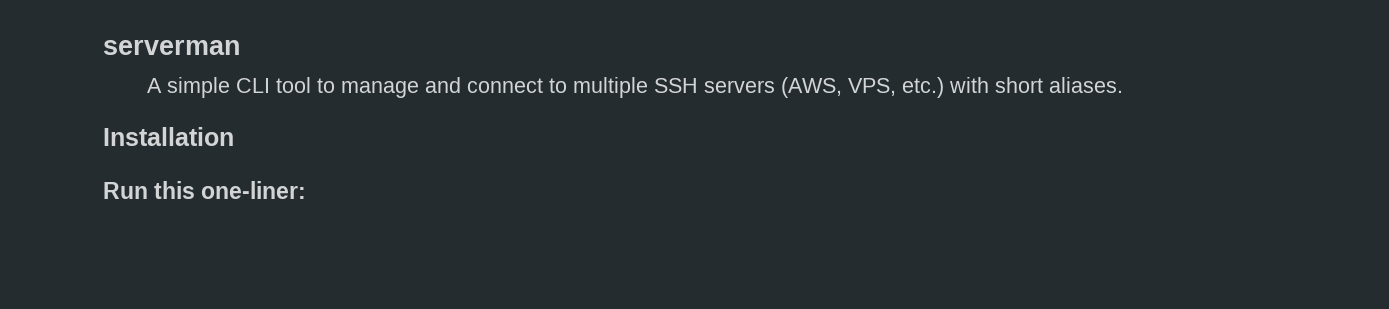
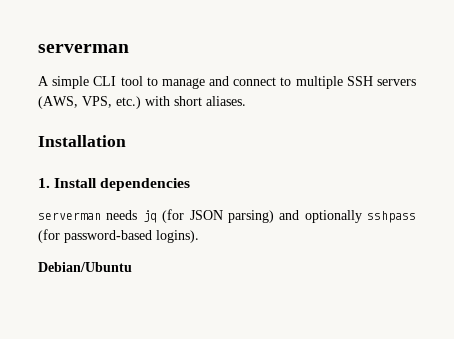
[103,181,307,199] Run this one-liner: -> [38,178,191,191] [38,209,416,223] [38,229,199,243] [38,262,132,272] 1. Install dependencies // serverman needs jq (for JSON parsing) and optionally sshpass (for password-based logins). // Debian/Ubuntu

